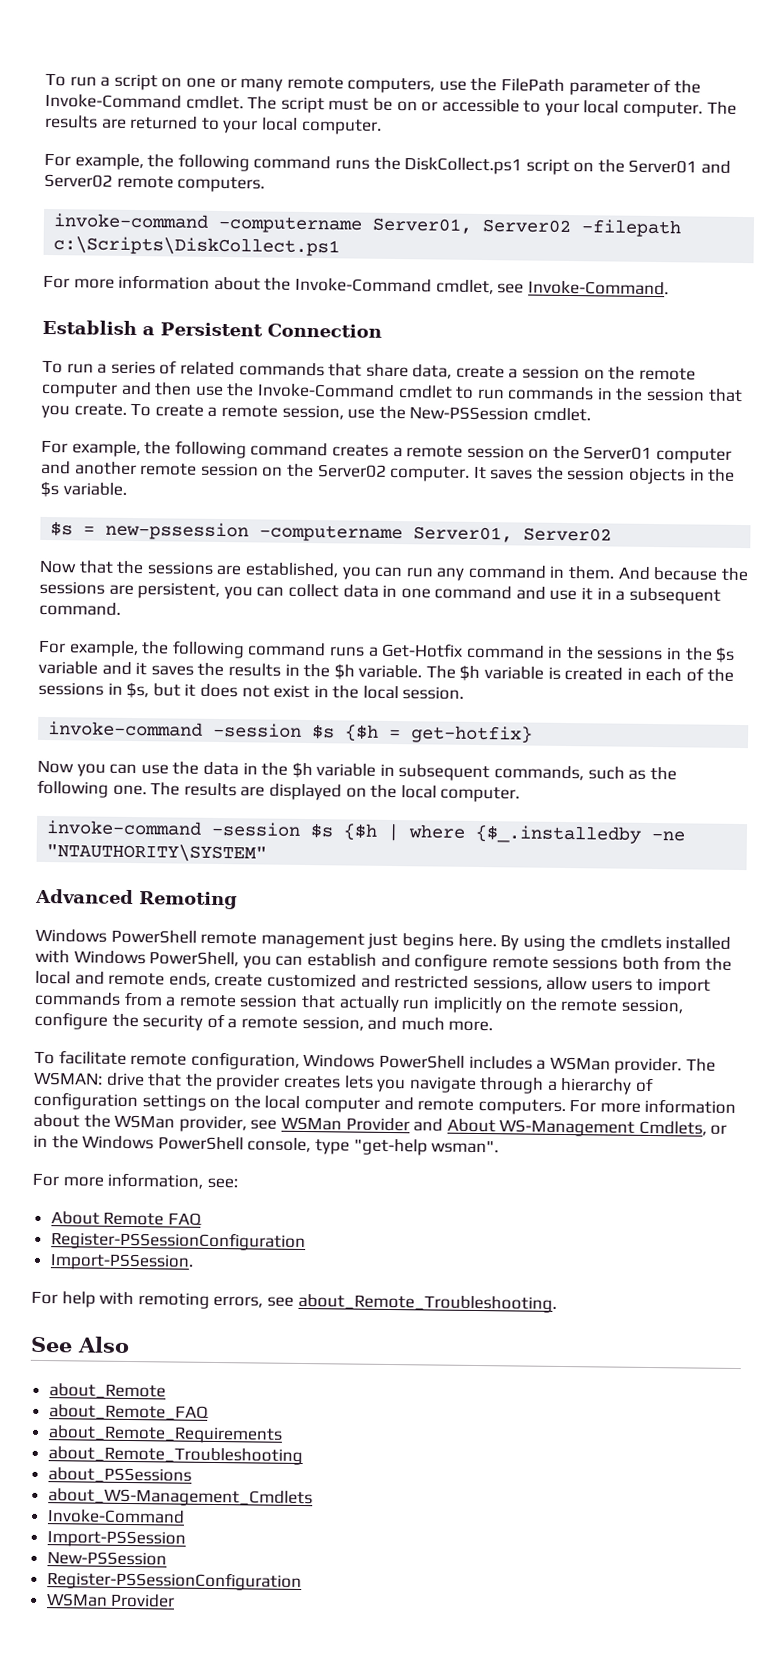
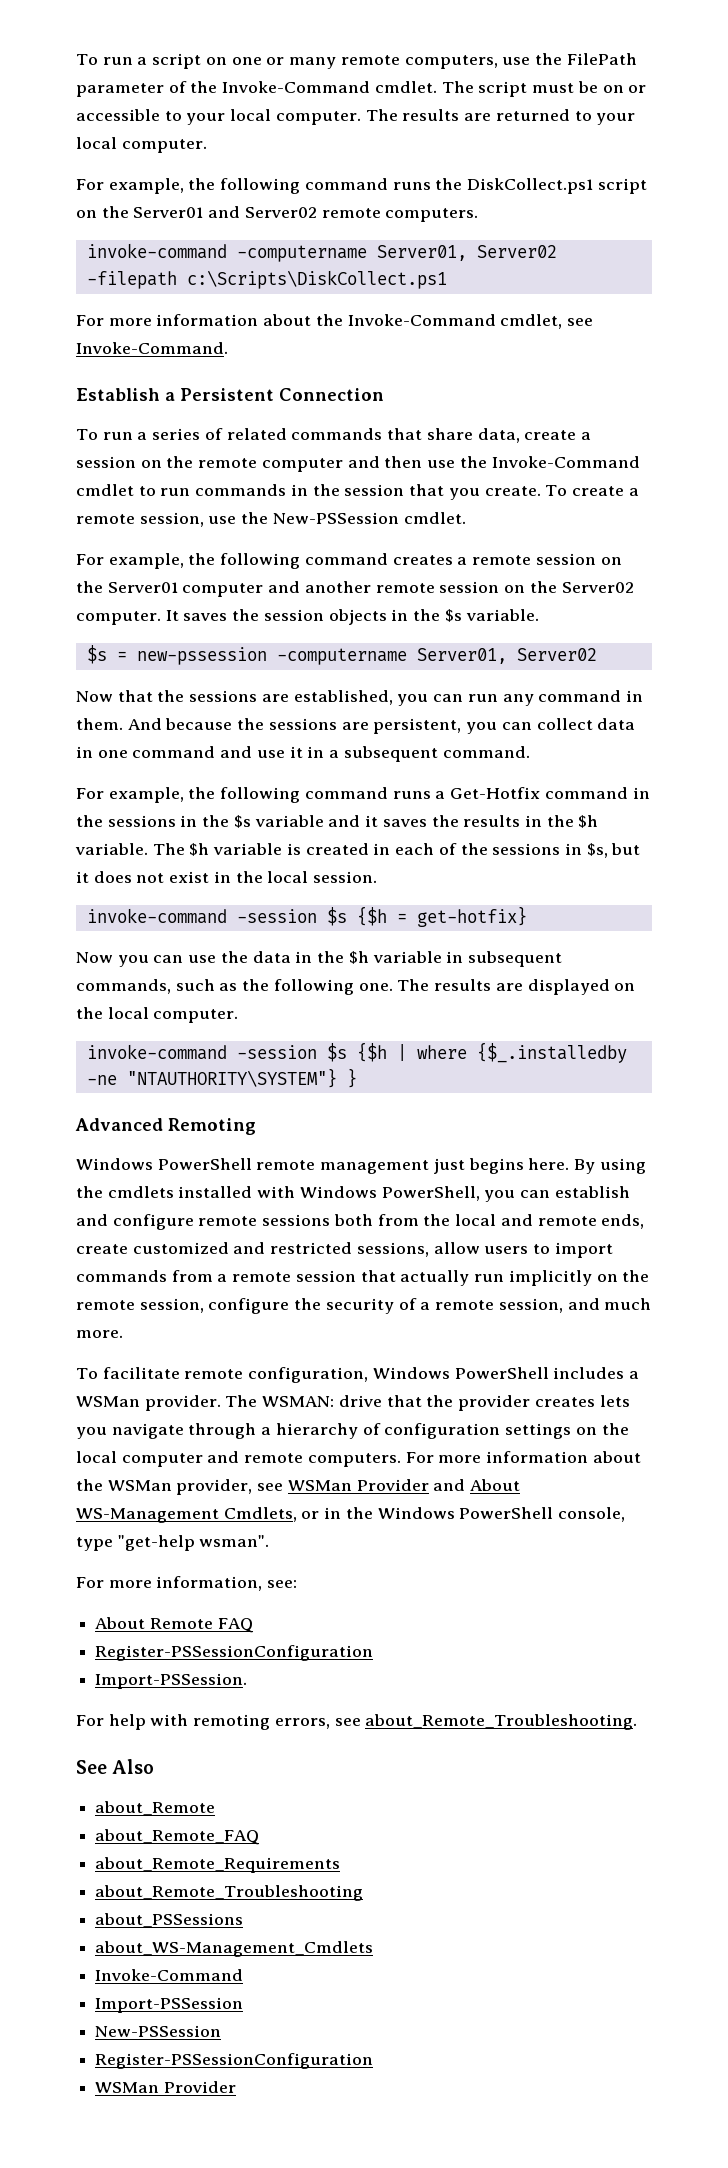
[46,843,268,863] "NTAUTHORITY\SYSTEM" -> [126,1068,357,1088] "NTAUTHORITY\SYSTEM"} }

